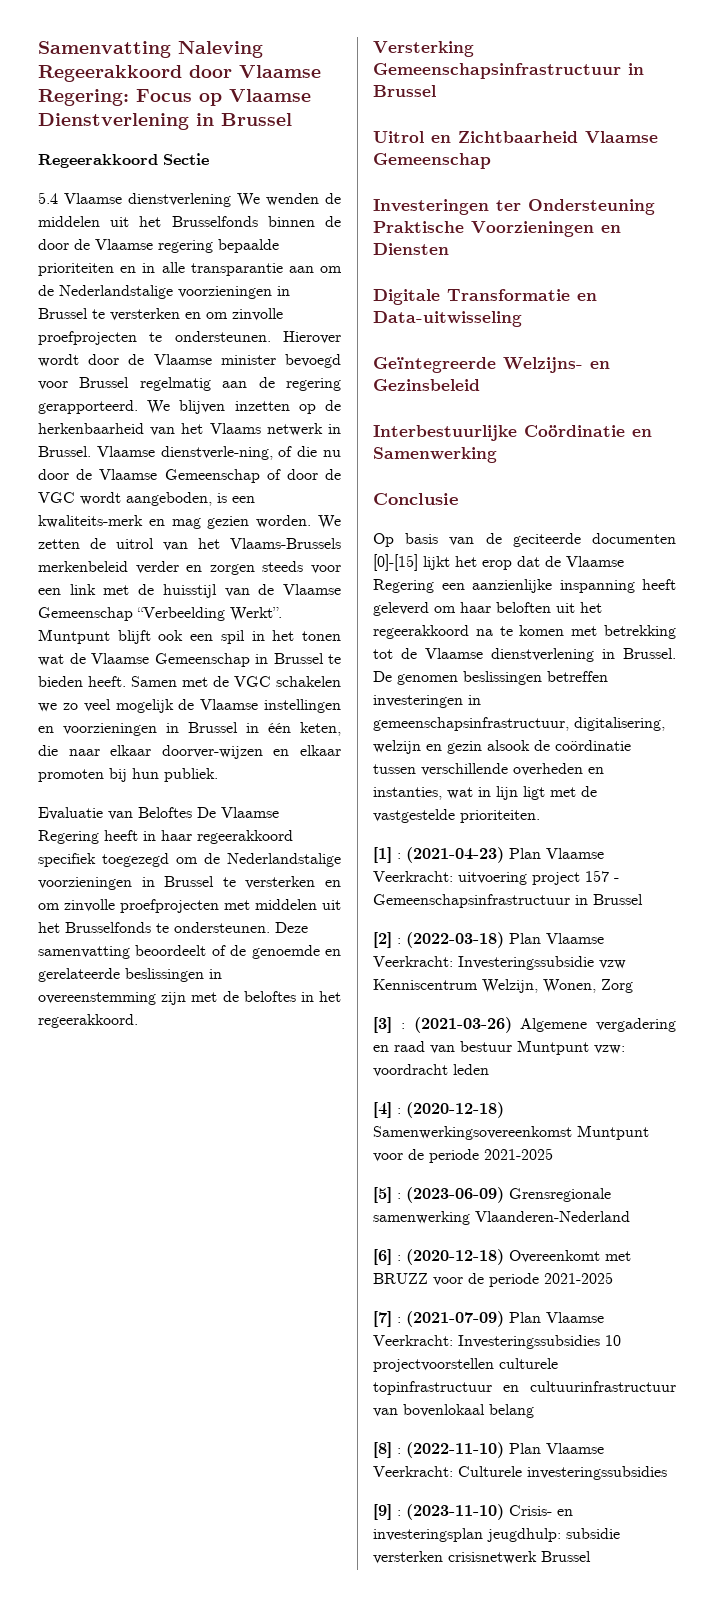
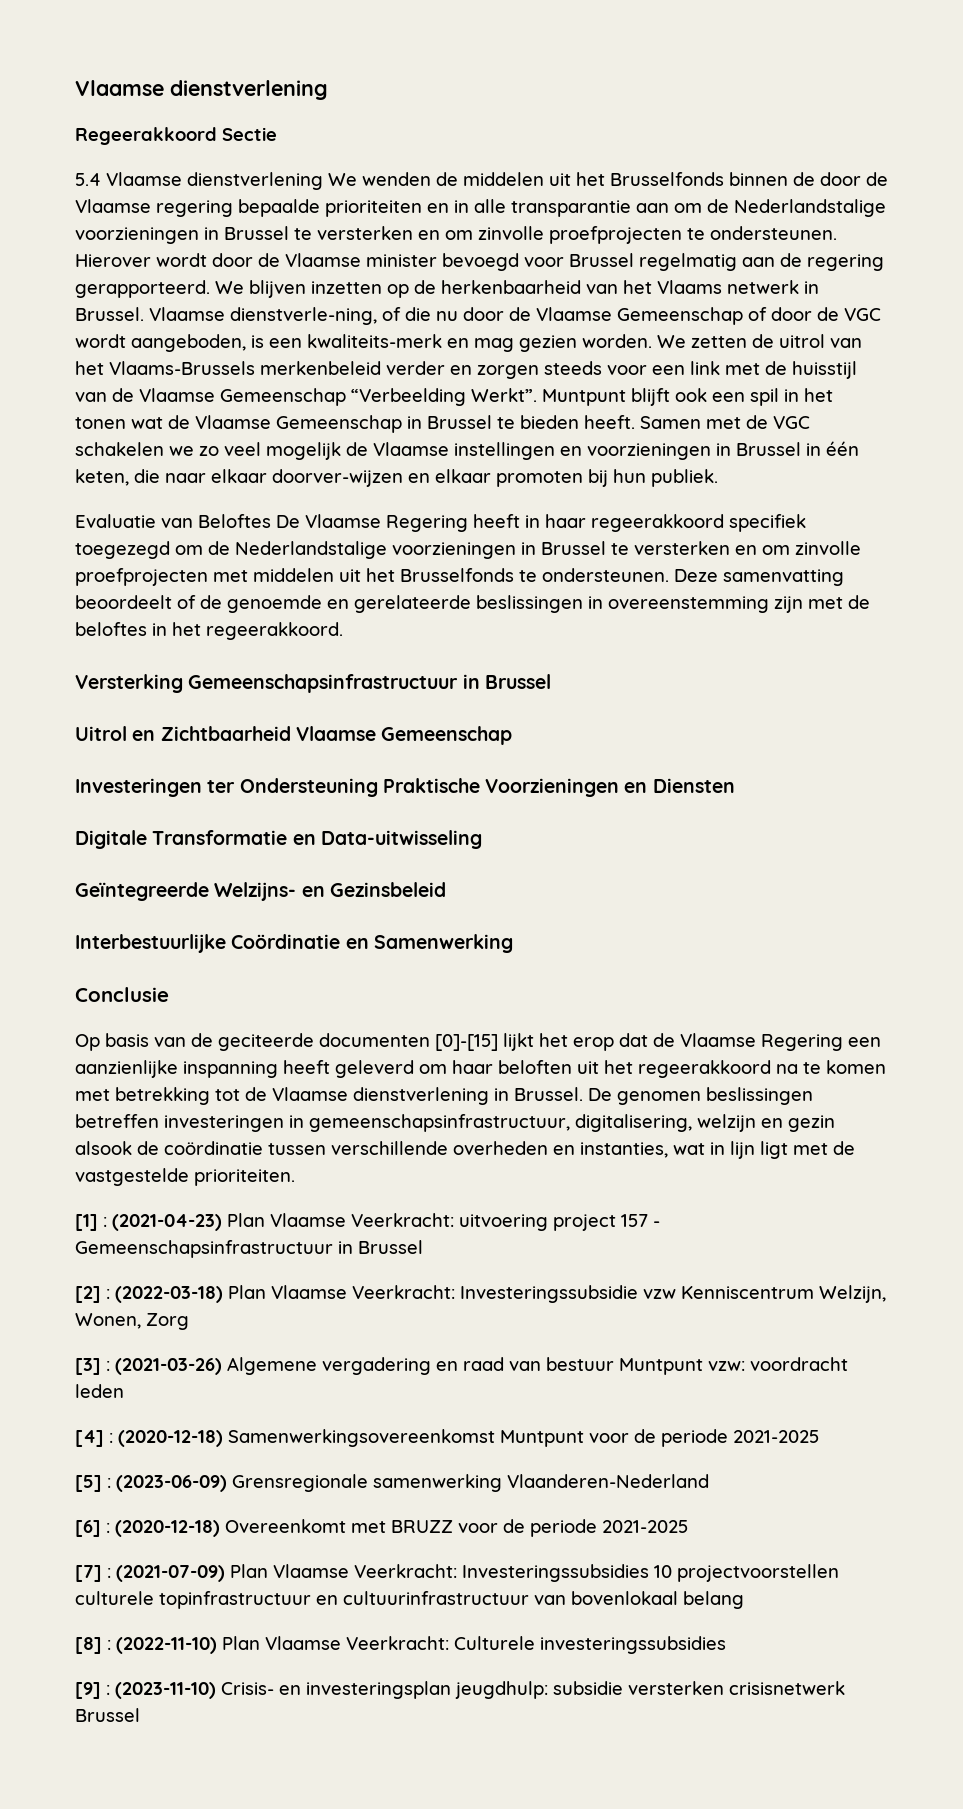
[38,41,263,58] [38,65,321,82] [38,89,311,106] [38,113,292,130] Samenvatting Naleving Regeerakkoord door Vlaamse Regering: Focus op Vlaamse Dienstverlening in Brussel -> [75,80,328,100] Vlaamse dienstverlening

